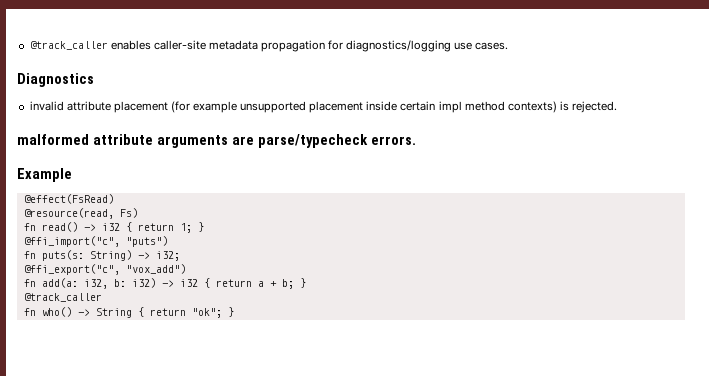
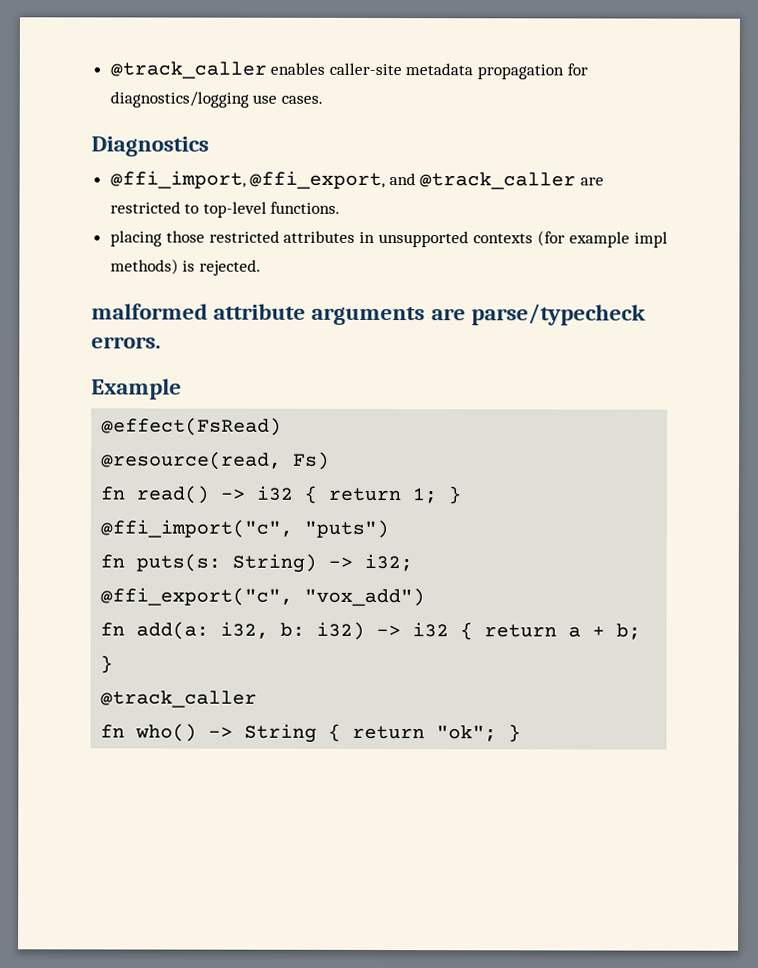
[29,101,557,113] invalid attribute placement (for example unsupported placement inside certain impl method contexts) -> [109,170,605,190] [109,201,341,218] [109,230,668,248] [109,258,179,275] @ffi_import, @ffi_export, and @track_caller are restricted to top-level functions. // placing those restricted attributes in unsupported contexts (for example impl methods)

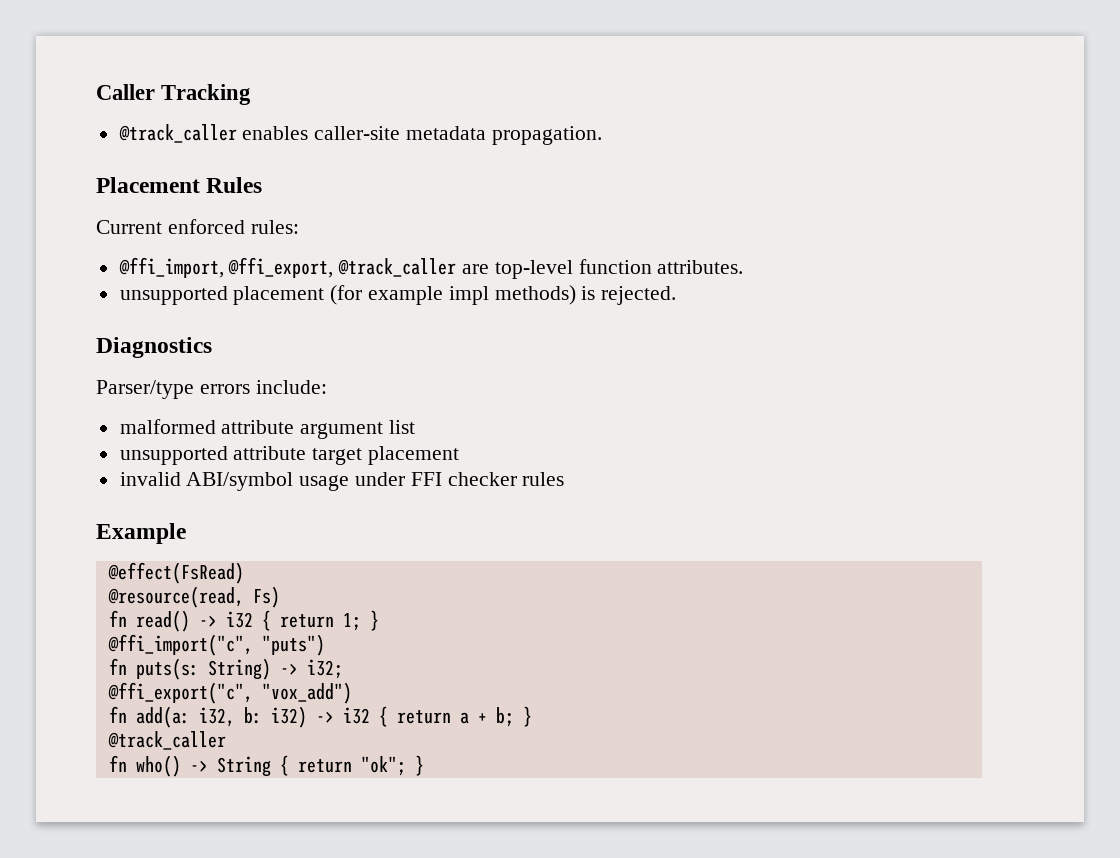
(109, 70) none -> [96,84,252,105] Caller Tracking //
[477,63,588,80] [109,91,323,108] [91,136,209,157] propagation for diagnostics/logging use cases. // Diagnostics -> [491,126,602,145] [96,177,263,193] [96,219,299,234] propagation. // Placement Rules // Current enforced rules:
[388,173,416,186] and -> (334, 267) none
[109,201,341,218] [109,230,534,248] restricted to top-level functions. // placing those restricted attributes in unsupported contexts -> [494,259,744,279] [119,286,325,305] top-level function attributes. // unsupported placement
[91,303,646,326] [91,336,161,349] malformed attribute arguments are parse/typecheck errors. -> [96,337,212,358] [96,380,327,399] [119,419,416,439] [119,446,460,465] [119,472,565,491] Diagnostics // Parser/type errors include: // malformed attribute argument list // unsupported attribute target placement // invalid ABI/symbol usage under FFI checker rules

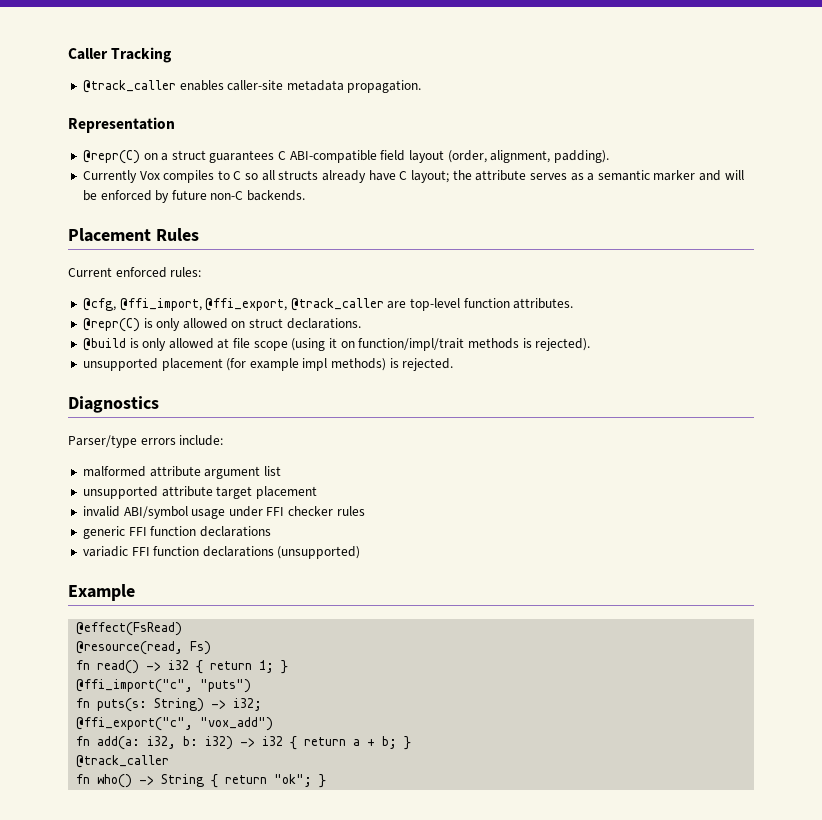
(602, 135) none -> [68,117,175,133] [82,150,609,164] [82,170,744,183] [82,190,306,203] // Representation // @repr(C) on a struct guarantees C ABI-compatible field layout (order, alignment, padding). // Currently Vox compiles to C so all structs already have C layout; the attribute serves as a semantic marker and will be enforced by future non-C backends.
(299, 227) none -> [82,298,116,311] @cfg,
(744, 267) none -> [82,318,361,332] [82,338,591,351] // @repr(C) is only allowed on struct declarations. // @build is only allowed at file scope (using it on function/impl/trait methods is rejected).
(565, 479) none -> [82,526,271,539] [82,546,361,559] // generic FFI function declarations // variadic FFI function declarations (unsupported)

